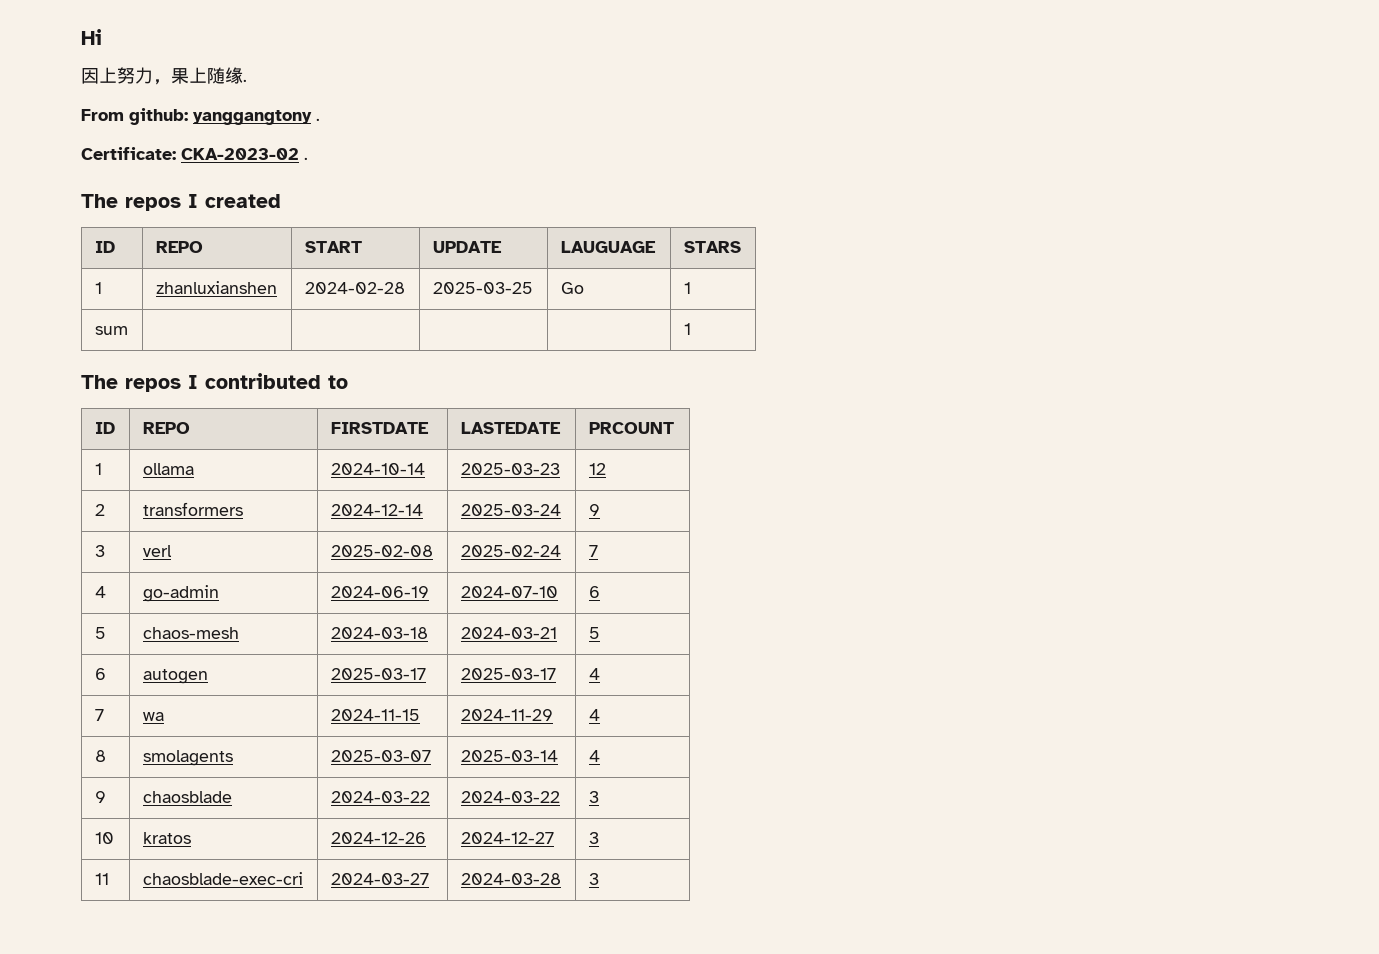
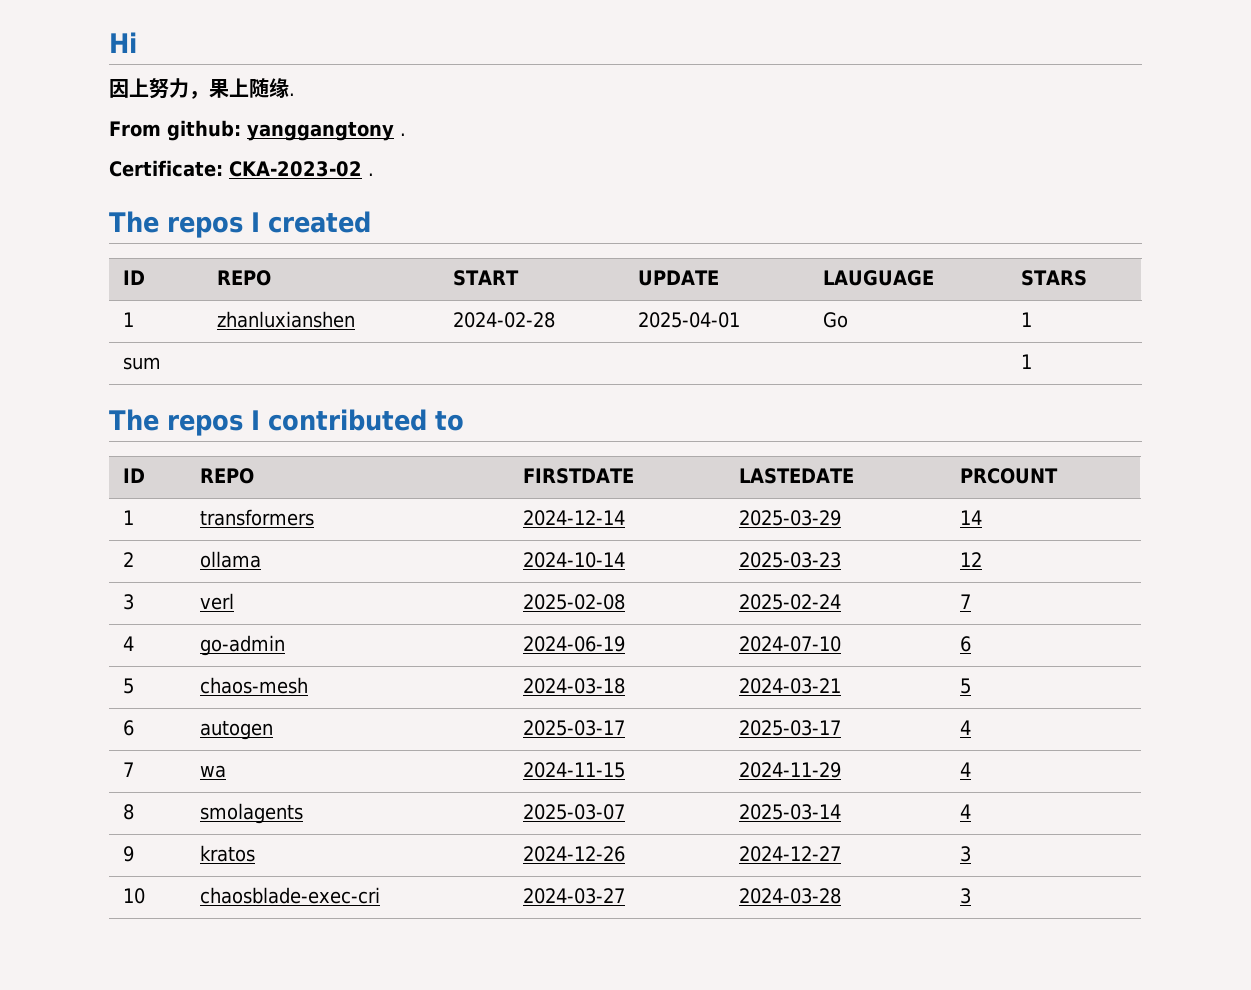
[432,282,533,294] 2025-03-25 -> [637,312,740,328] 2025-04-01
(102, 469) none -> [199,509,314,526] [522,510,625,526] [738,510,841,526] [959,510,982,525] [122,552,134,567] | transformers | 2024-12-14 | 2025-03-29 | 14 // 2
[94,504,105,516] [142,502,243,516] [330,504,423,516] [460,504,561,516] [588,504,600,516] // 2 | transformers | 2024-12-14 | 2025-03-24 | 9 -> (982, 559) none
[142,791,232,803] [330,791,430,803] [460,791,560,803] [588,791,599,803] [94,832,114,844] | chaosblade | 2024-03-22 | 2024-03-22 | 3 // 10 -> (134, 854) none
[94,873,109,885] 11 -> [122,888,145,904] 10

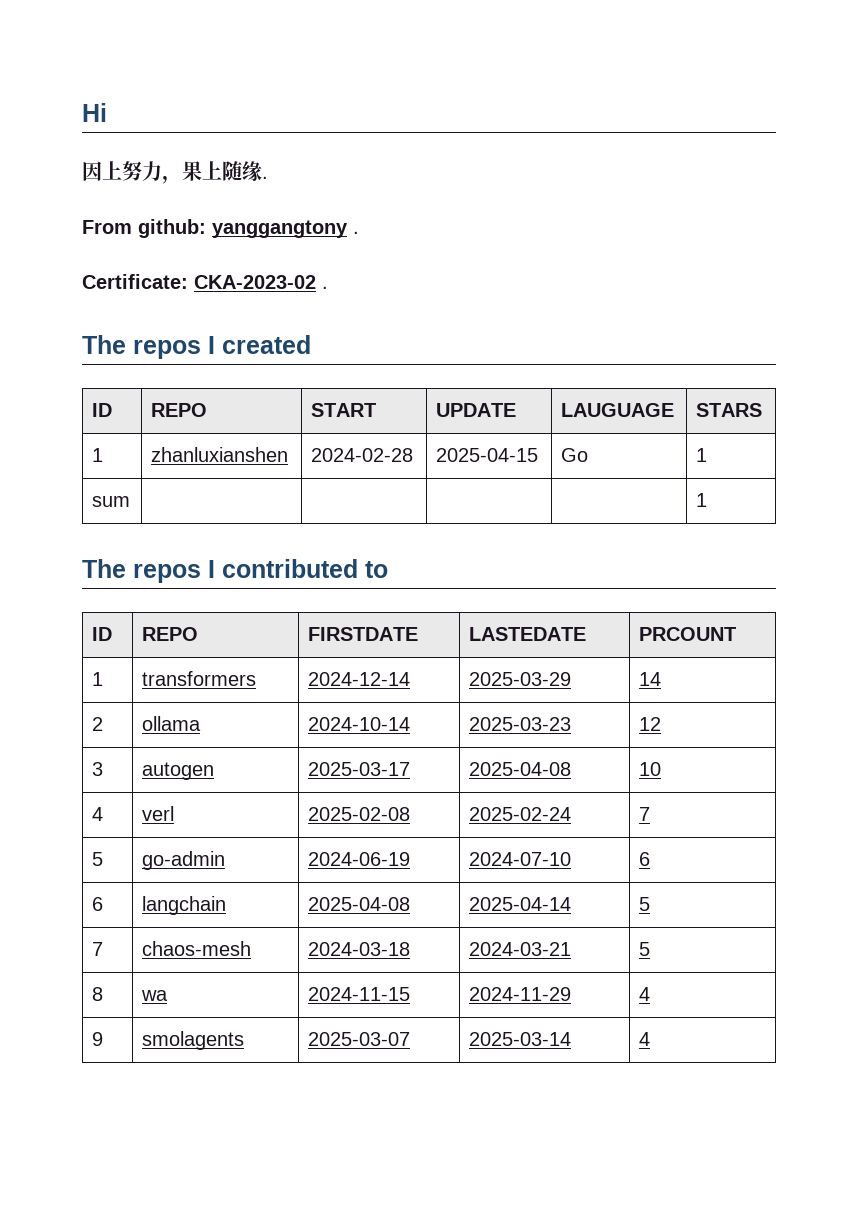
[637,312,740,328] 2025-04-01 -> [435,448,538,462] 2025-04-15
(134, 602) none -> [141,762,214,780] [307,762,410,776] [468,762,571,776] [638,762,661,776] [91,807,103,821] | autogen | 2025-03-17 | 2025-04-08 | 10 // 4
[122,636,134,651] 4 -> [91,852,103,866] 5
[122,678,134,694] 5 -> [91,897,103,911] [141,896,226,915] [307,897,410,911] [468,897,571,911] [638,897,650,911] [91,942,103,956] 6 | langchain | 2025-04-08 | 2025-04-14 | 5 // 7
[122,720,134,736] [199,720,273,740] [522,720,625,736] [738,720,841,736] [959,720,971,735] [122,762,134,777] 6 | autogen | 2025-03-17 | 2025-03-17 | 4 // 7 -> [91,987,103,1001] 8
[122,804,134,820] 8 -> [91,1032,103,1046] 9
[122,846,134,862] [199,845,255,862] [522,846,625,862] [738,846,841,862] [959,846,971,862] [122,888,145,904] [199,887,380,904] [522,888,625,904] [738,888,841,904] [959,888,971,904] // 9 | kratos | 2024-12-26 | 2024-12-27 | 3 // 10 | chaosblade-exec-cri | 2024-03-27 | 2024-03-28 | 3 -> (650, 1039) none

